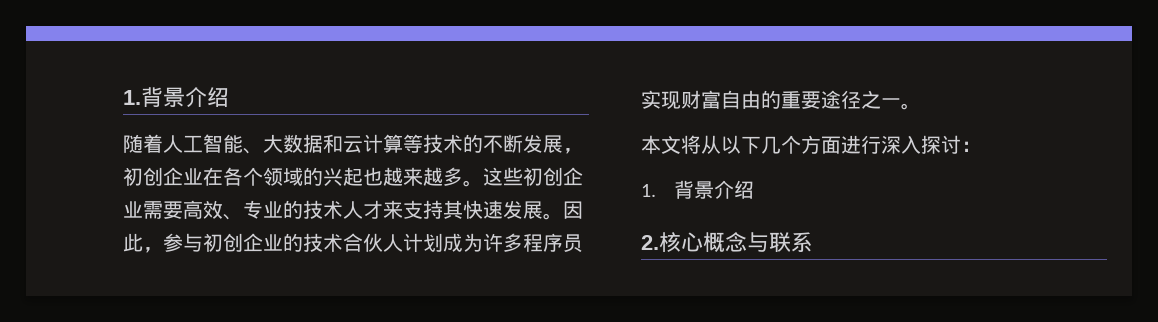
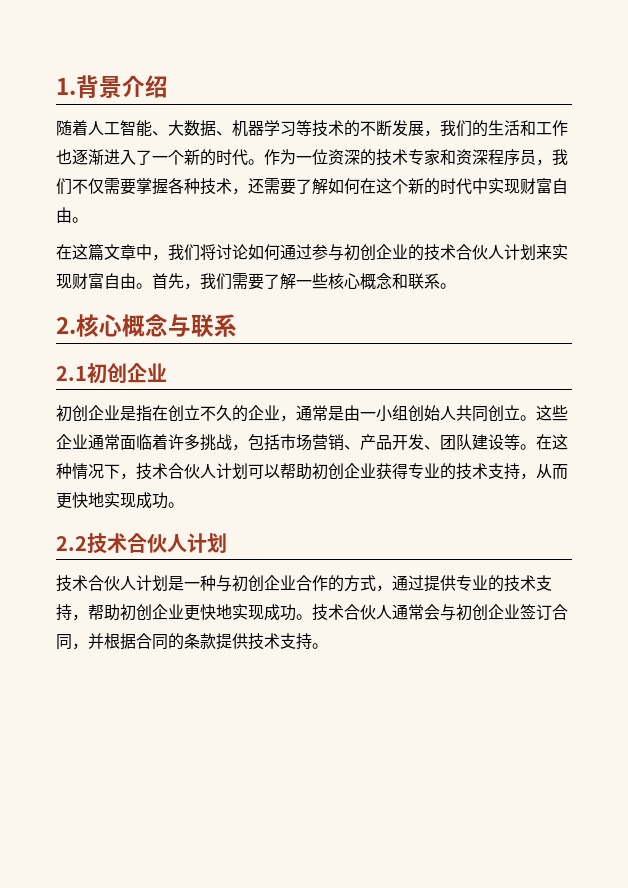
[323,134,403,153] 和云计算 -> [216,120,296,137] 、机器学习
[123,167,583,187] [123,200,583,220] [123,233,163,253] 初创企业在各个领域的兴起也越来越多。这些初创企业需要高效、专业的技术人才来支持其快速发展。因此， -> [440,120,568,137] [56,149,568,166] [56,178,568,195] [56,207,88,223] [56,243,312,261] 我们的生活和工作也逐渐进入了一个新的时代。作为一位资深的技术专家和资深程序员，我们不仅需要掌握各种技术，还需要了解如何在这个新的时代中实现财富自由。 // 在这篇文章中，我们将讨论如何通过
[443,233,583,253] [641,90,921,110] [641,135,981,154] [641,180,754,199] 成为许多程序员实现财富自由的重要途径之一。 // 本文将从以下几个方面进行深入探讨： // 1.背景介绍 -> [536,244,568,260] [56,273,456,290] 来实现财富自由。首先，我们需要了解一些核心概念和联系。
(813, 242) none -> [56,363,167,384] [56,405,568,422] [56,434,568,451] [56,463,568,480] [56,492,184,509] [56,533,227,554] [56,575,552,592] [56,604,568,621] [56,633,328,650] // 2.1初创企业 // 初创企业是指在创立不久的企业，通常是由一小组创始人共同创立。这些企业通常面临着许多挑战，包括市场营销、产品开发、团队建设等。在这种情况下，技术合伙人计划可以帮助初创企业获得专业的技术支持，从而更快地实现成功。 // 2.2技术合伙人计划 // 技术合伙人计划是一种与初创企业合作的方式，通过提供专业的技术支持，帮助初创企业更快地实现成功。技术合伙人通常会与初创企业签订合同，并根据合同的条款提供技术支持。

